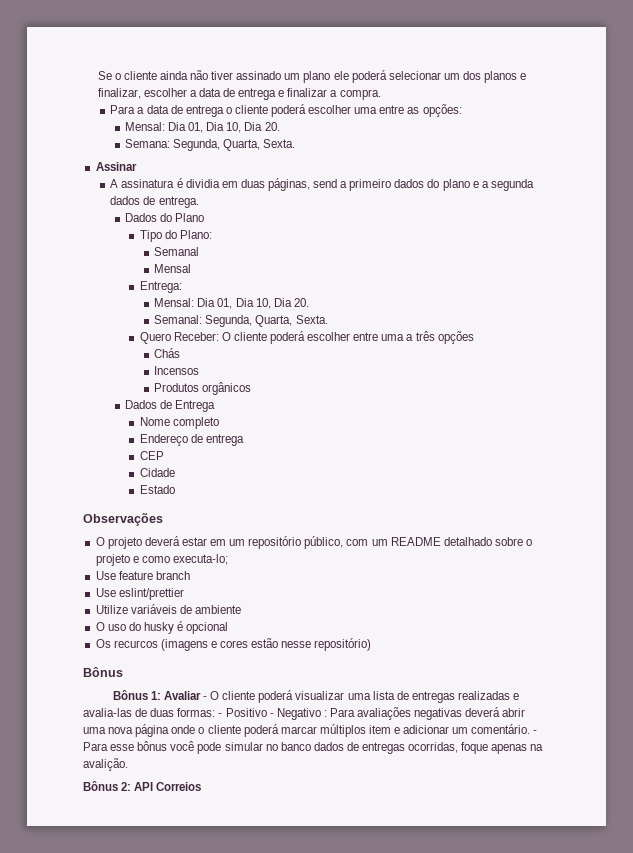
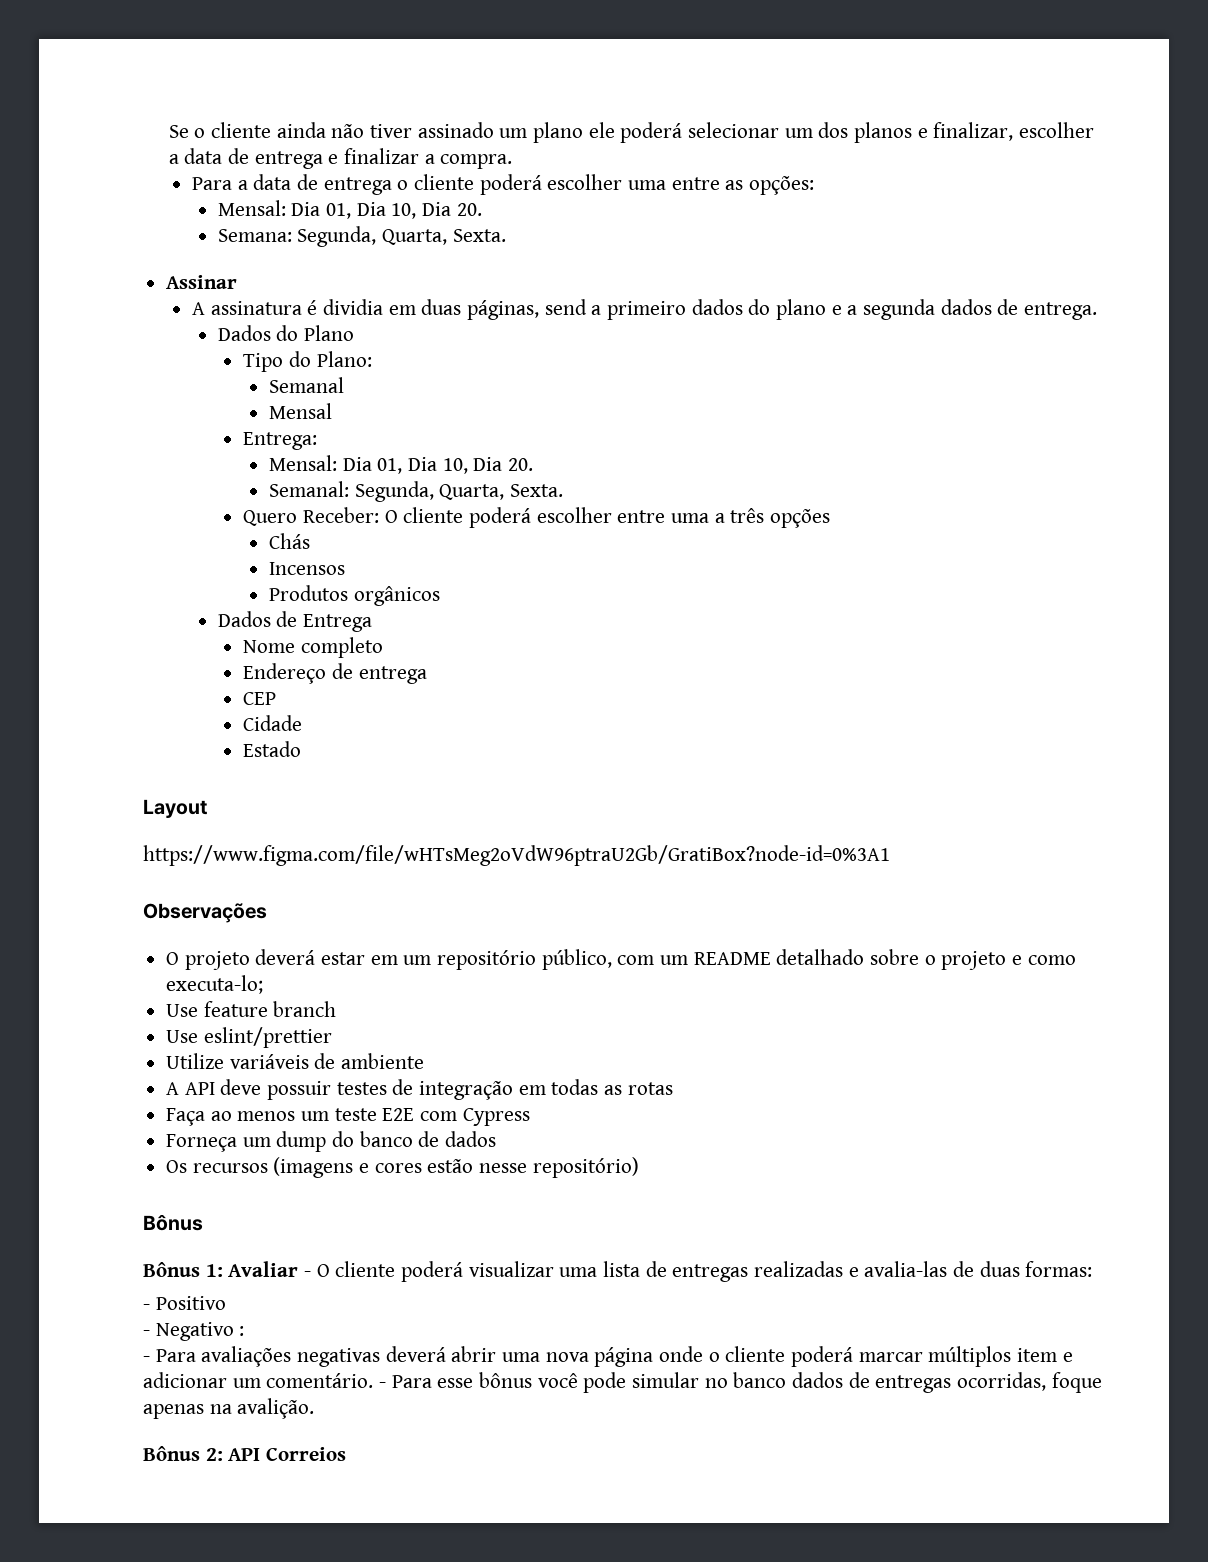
(175, 489) none -> [143,799,207,818] [143,845,890,866] // Layout // https://www.figma.com/file/wHTsMeg2oVdW96ptraU2Gb/GratiBox?node-id=0%3A1
[95,621,229,634] O uso do husky é opcional -> [166,1079,673,1100] [166,1108,530,1126] [166,1131,497,1152] A API deve possuir testes de integração em todas as rotas // Faça ao menos um teste E2E com Cypress // Forneça um dump do banco de dados
[113,640,158,648] recurcos -> [192,1163,268,1173] recursos
(216, 712) none -> (1093, 1269) //
(267, 712) none -> (226, 1303) //
(327, 713) none -> [143,1356,150,1362] // -

